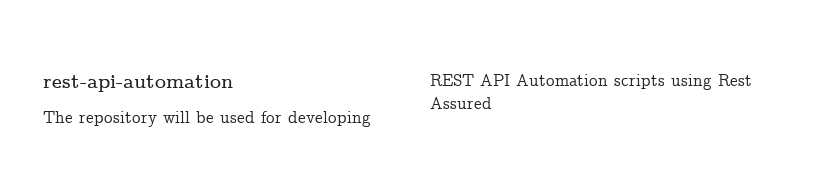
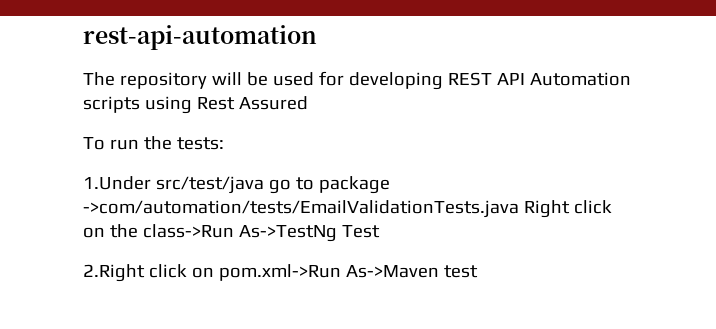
(492, 103) none -> [83,136,224,150] [83,176,390,194] [83,200,612,218] [83,224,380,242] [83,264,478,282] // To run the tests: // 1.Under src/test/java go to package ->com/automation/tests/EmailValidationTests.java Right click on the class->Run As->TestNg Test // 2.Right click on pom.xml->Run As->Maven test

